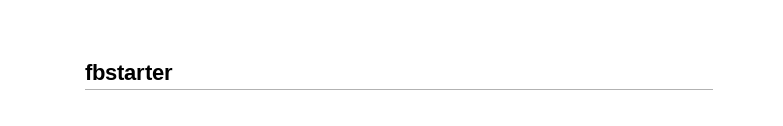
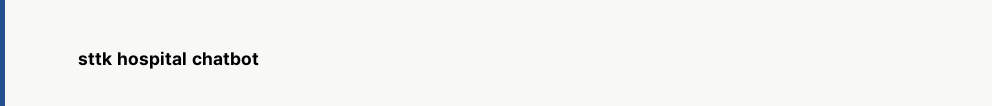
[85,64,173,80] fbstarter -> [78,51,259,69] sttk hospital chatbot

